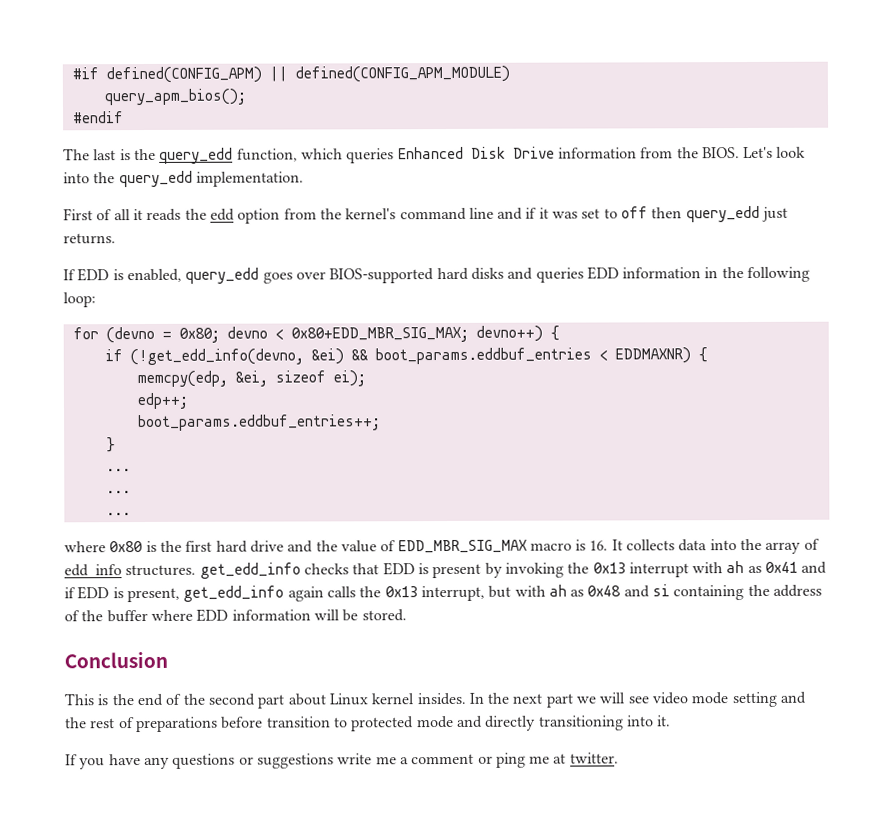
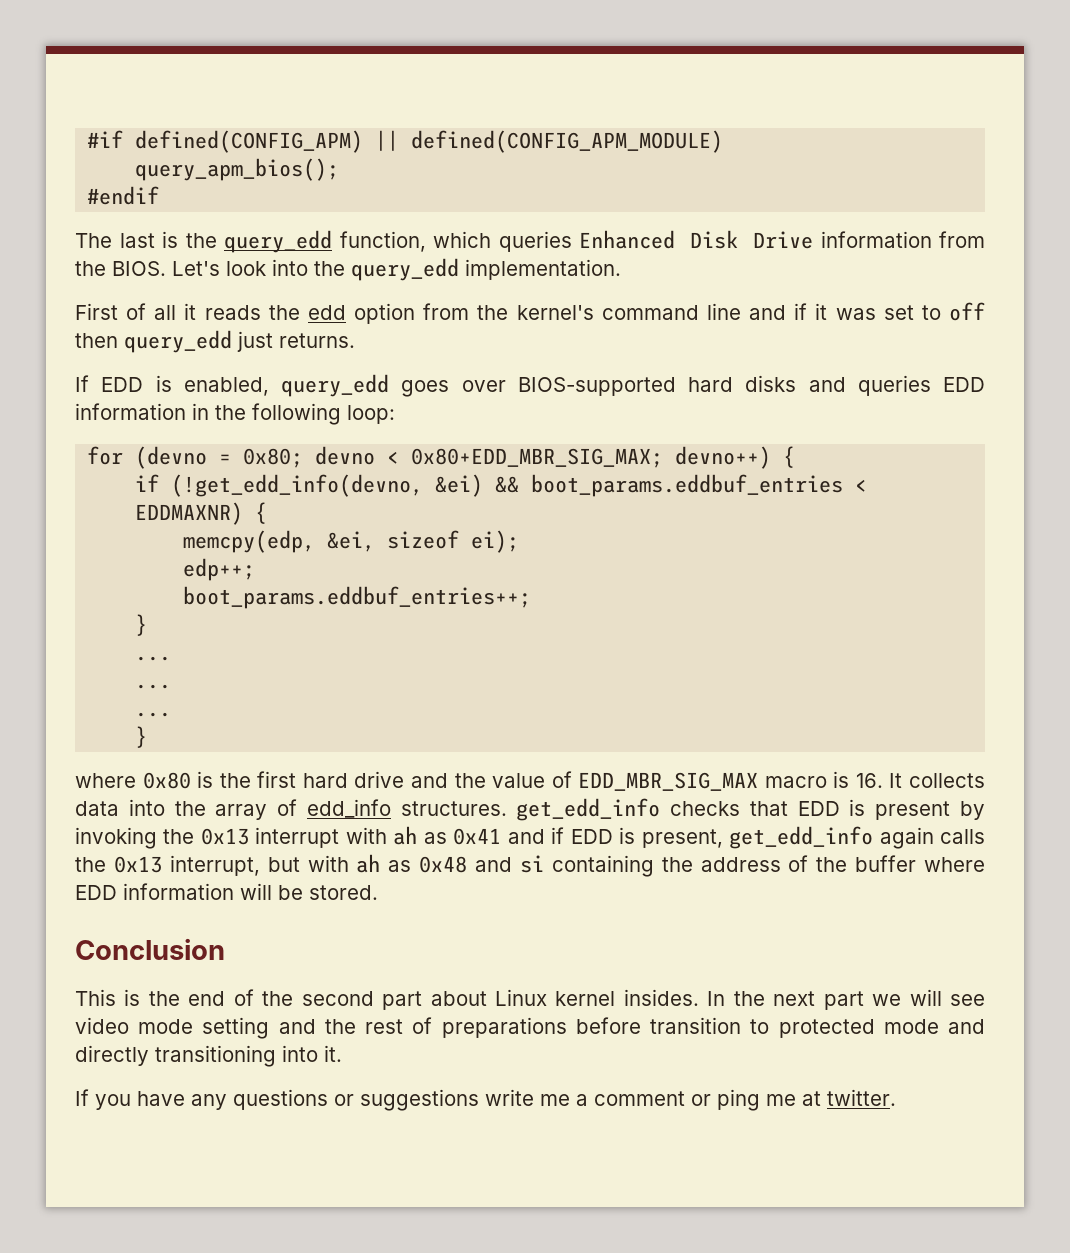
(131, 514) none -> [135,726,148,748] // }

